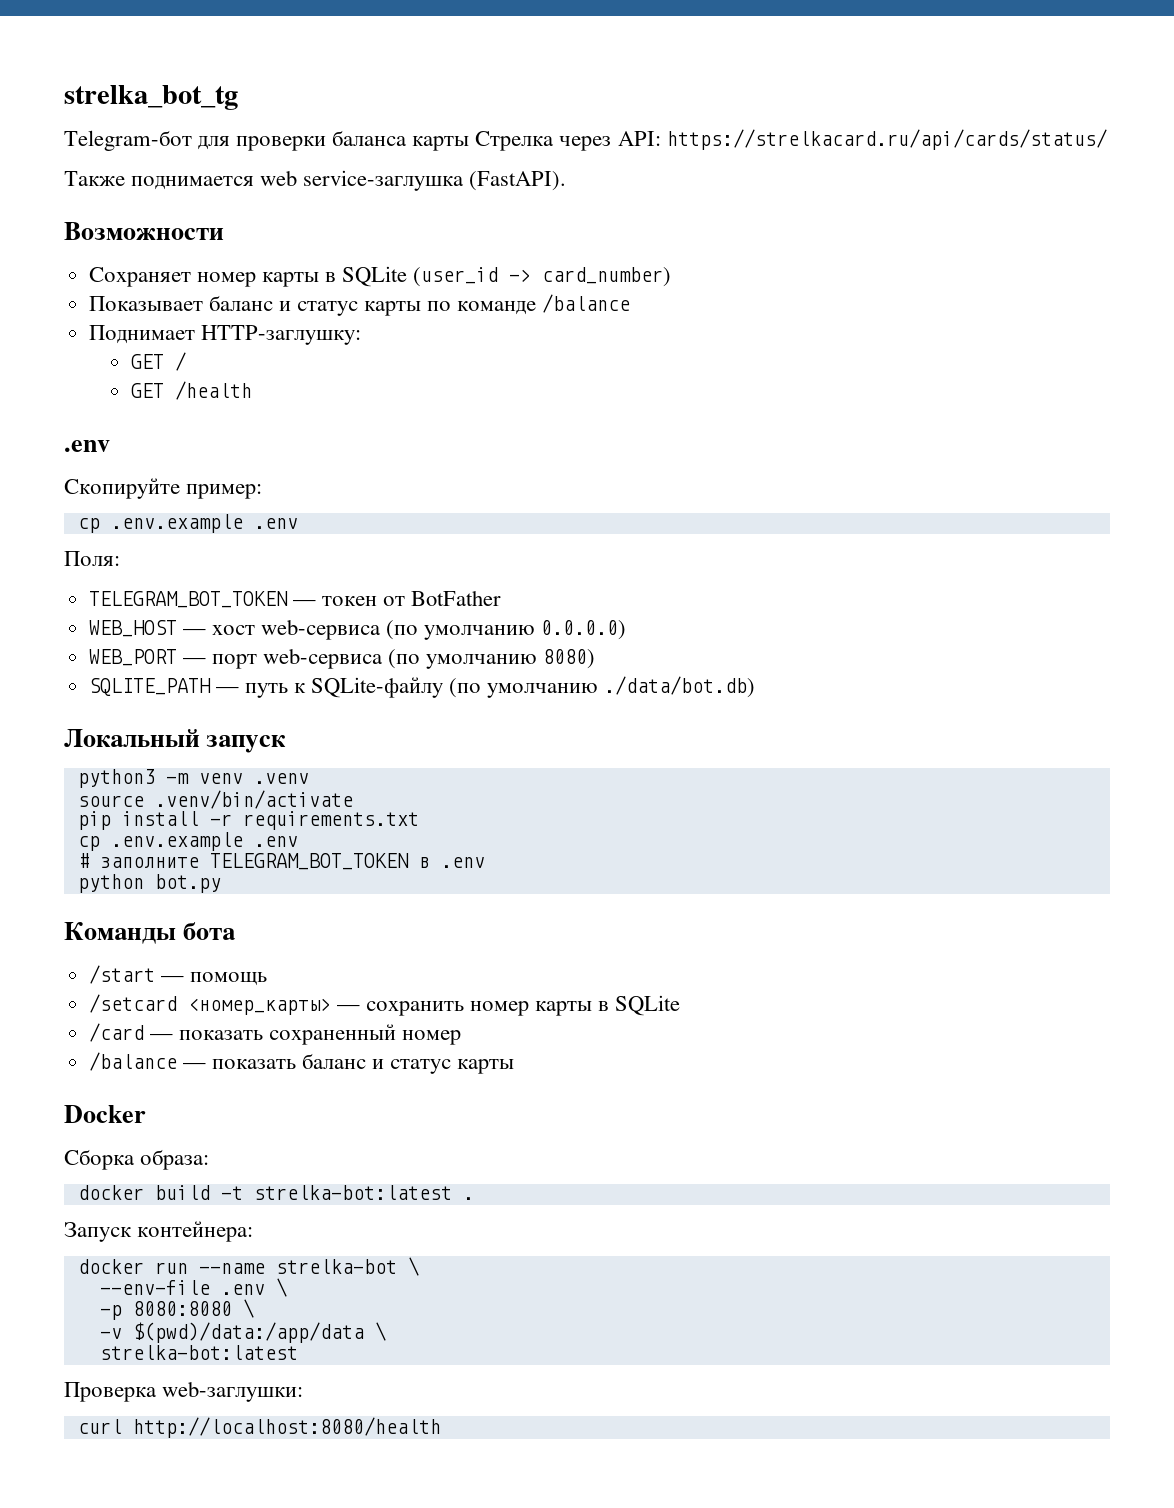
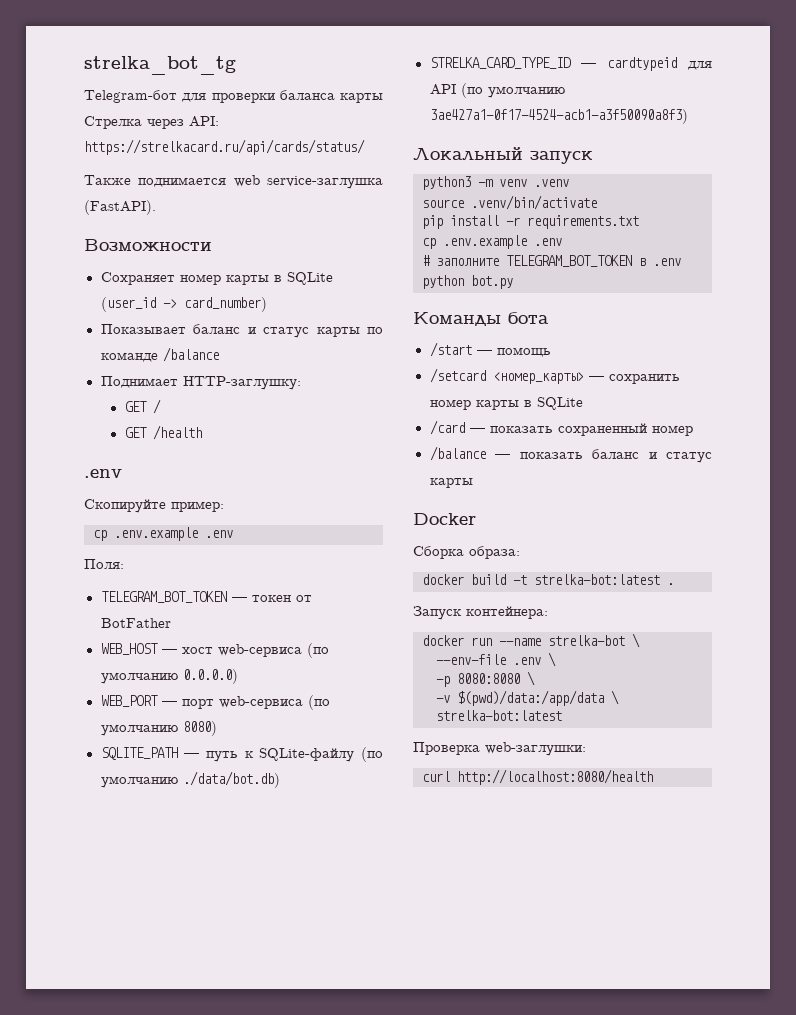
(756, 687) none -> [429,57,712,71] [429,83,565,98] [429,109,688,124] // STRELKA_CARD_TYPE_ID — cardtypeid для API (по умолчанию 3ae427a1-0f17-4524-acb1-a3f50090a8f3)

